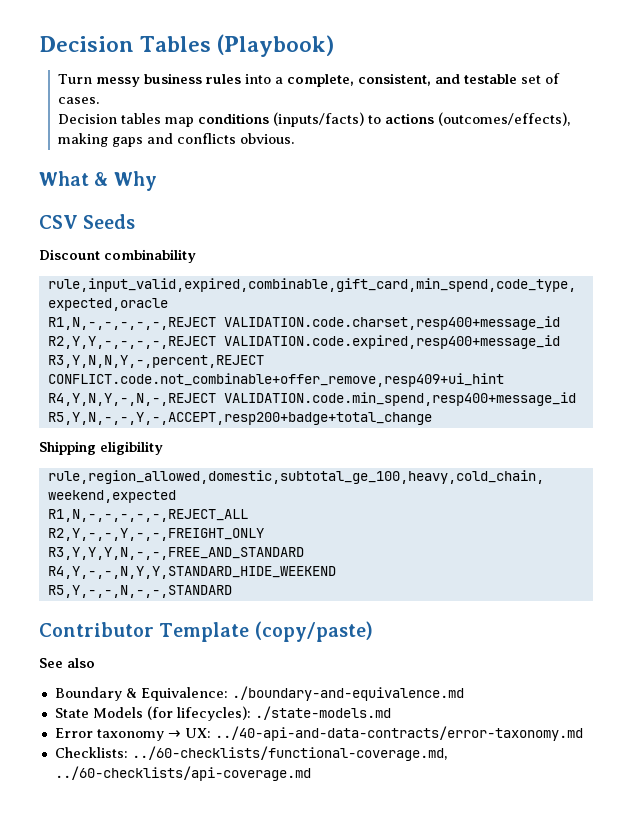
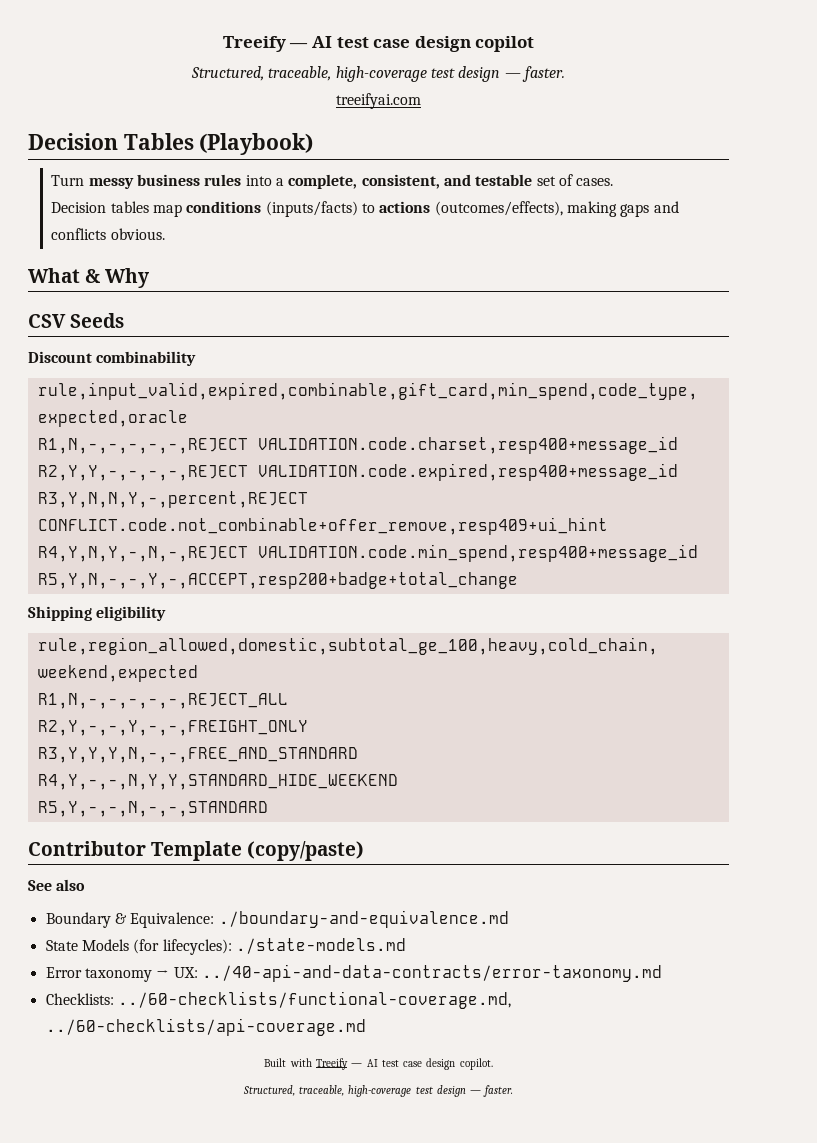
(39, 44) none -> [222,36,535,52] [191,66,565,82] [336,93,421,109] Treeify — AI test case design copilot // Structured, traceable, high-coverage test design — faster. // treeifyai.com //
(311, 773) none -> [264,1058,493,1070] [242,1085,514,1097] // Built with Treeify — AI test case design copilot. // Structured, traceable, high-coverage test design — faster.

